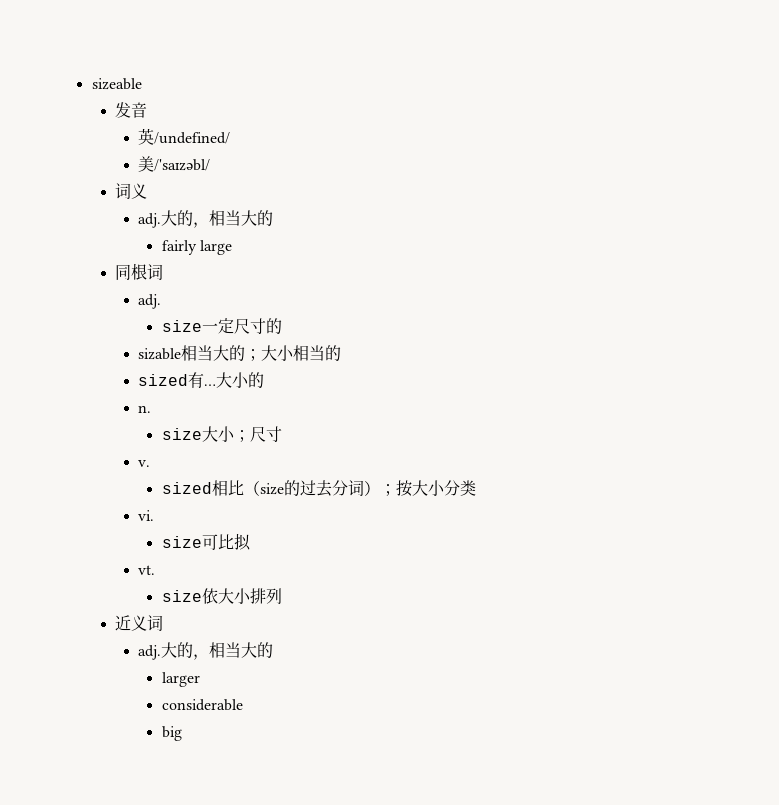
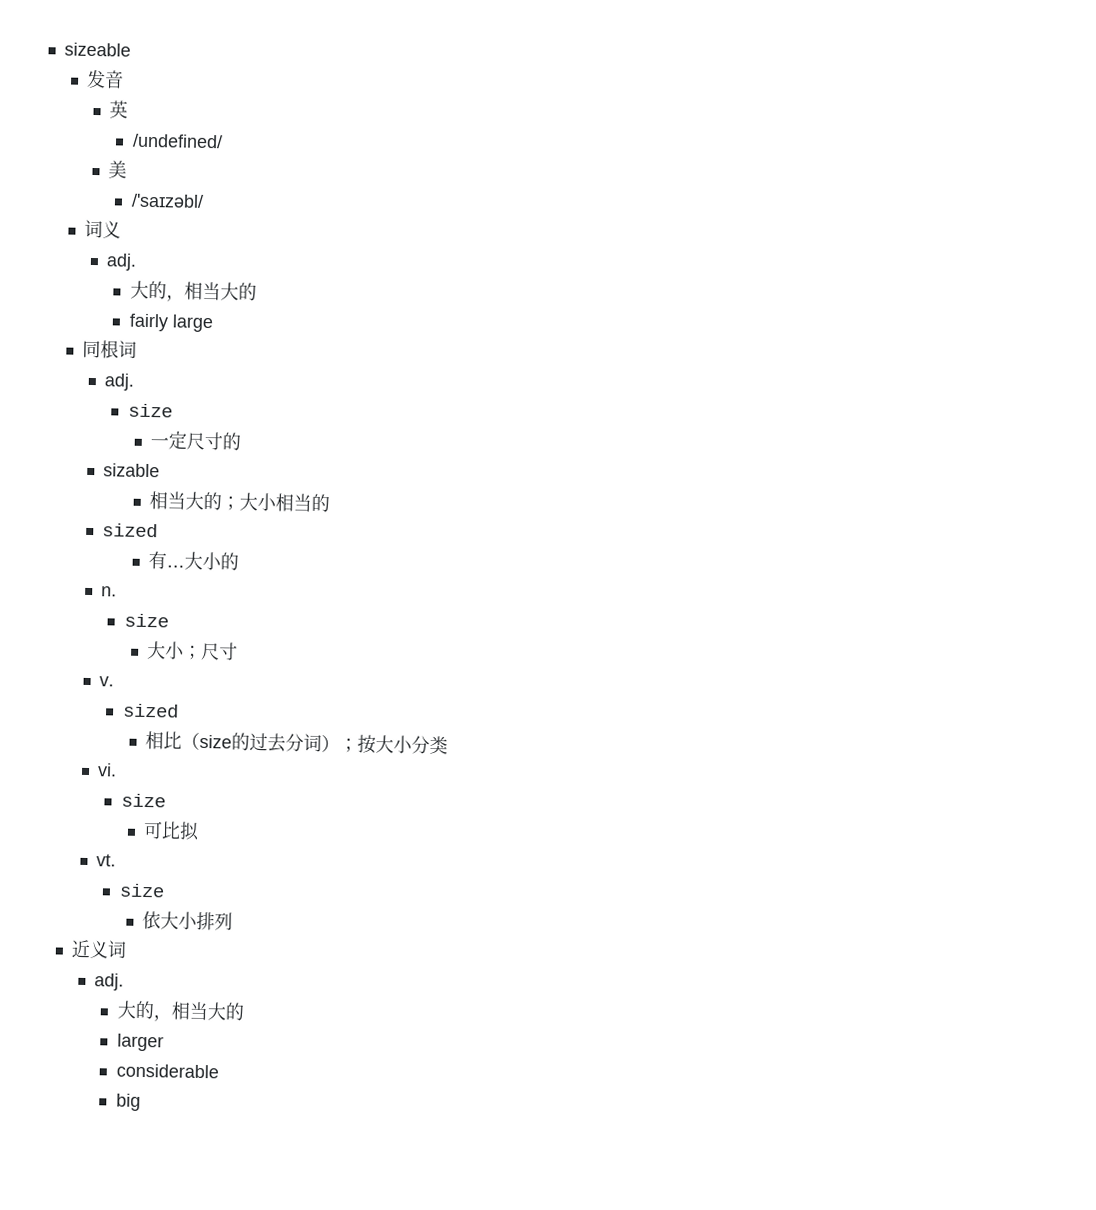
(155, 136) none -> (129, 109) //
(155, 164) none -> (128, 169) //
(162, 220) none -> (138, 262) //
(202, 326) none -> (173, 410) //
(182, 354) none -> (161, 470) //
(189, 380) none -> (159, 530) //
(202, 434) none -> (169, 620) //
(212, 488) none -> (179, 710) //
(202, 542) none -> (166, 800) //
(202, 596) none -> (165, 890) //
(162, 652) none -> (125, 982) //

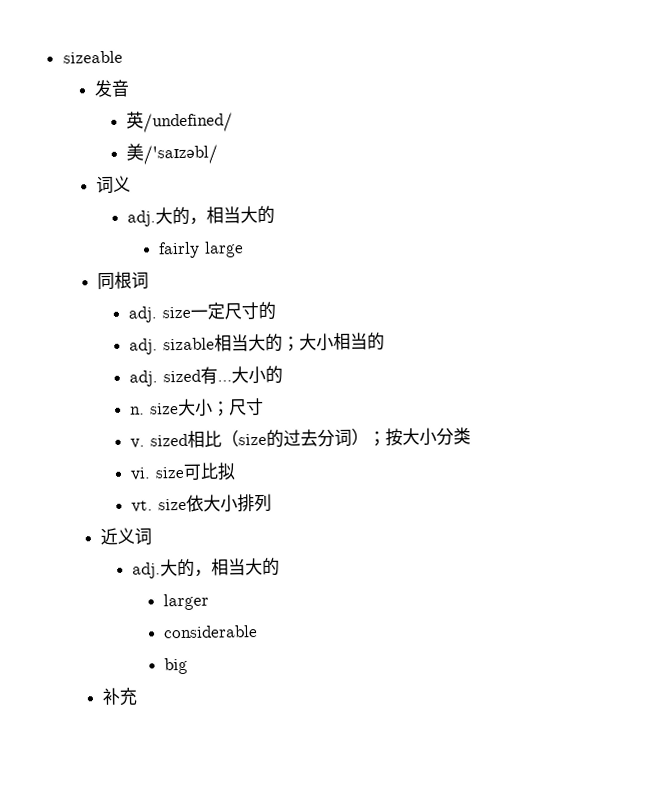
(129, 109) // -> (144, 120) none
(128, 169) // -> (144, 152) none
(138, 262) // -> (156, 218) none
[127,403,173,418] // size // -> [161,306,191,319] size
(241, 441) none -> [128,338,158,355] adj.
(161, 470) // -> (215, 344) none
[102,523,159,538] sized // -> [128,369,201,387] adj. sized
[123,613,169,628] // size // -> [149,403,179,415] size
[121,703,179,718] // sized // -> [149,433,188,447] sized
[120,793,166,808] // size // -> [154,466,185,479] size
[118,883,165,898] // size // -> [157,498,187,511] size
(125, 982) // -> (161, 570) none
(141, 1102) none -> [101,687,137,706] // 补充

